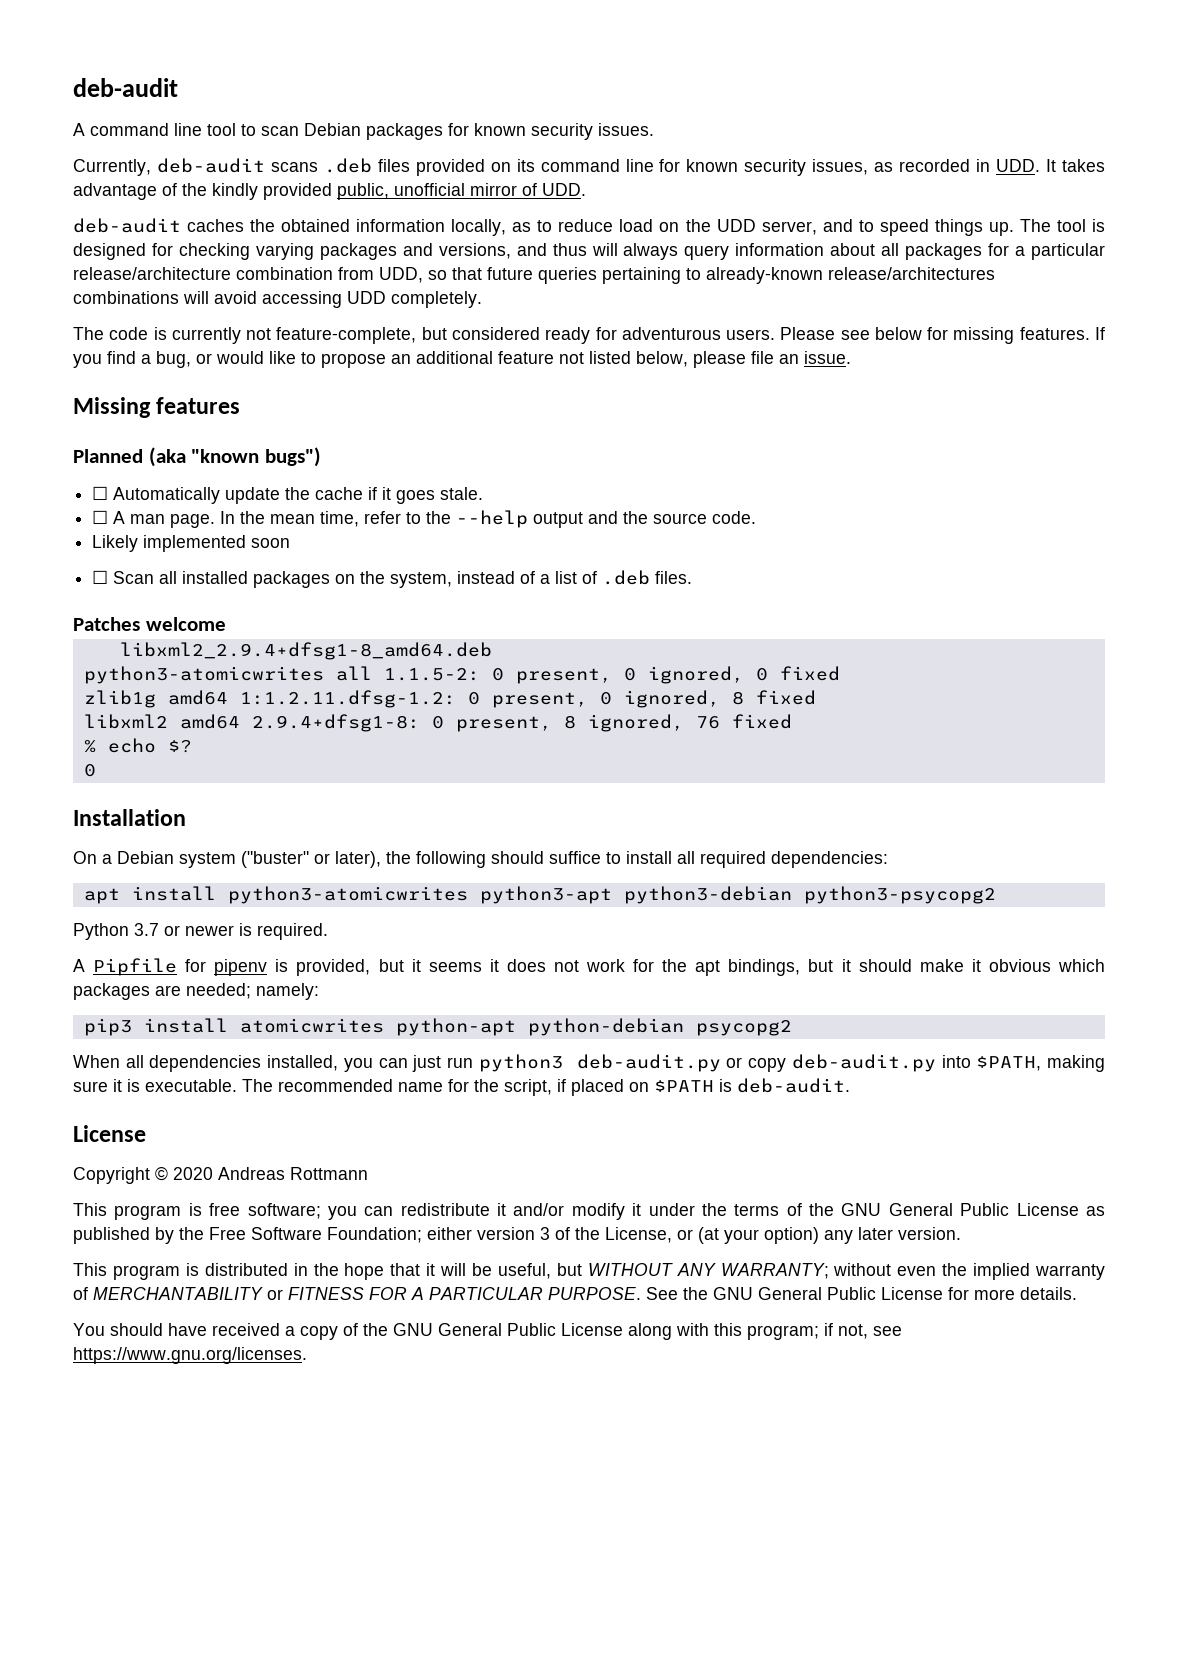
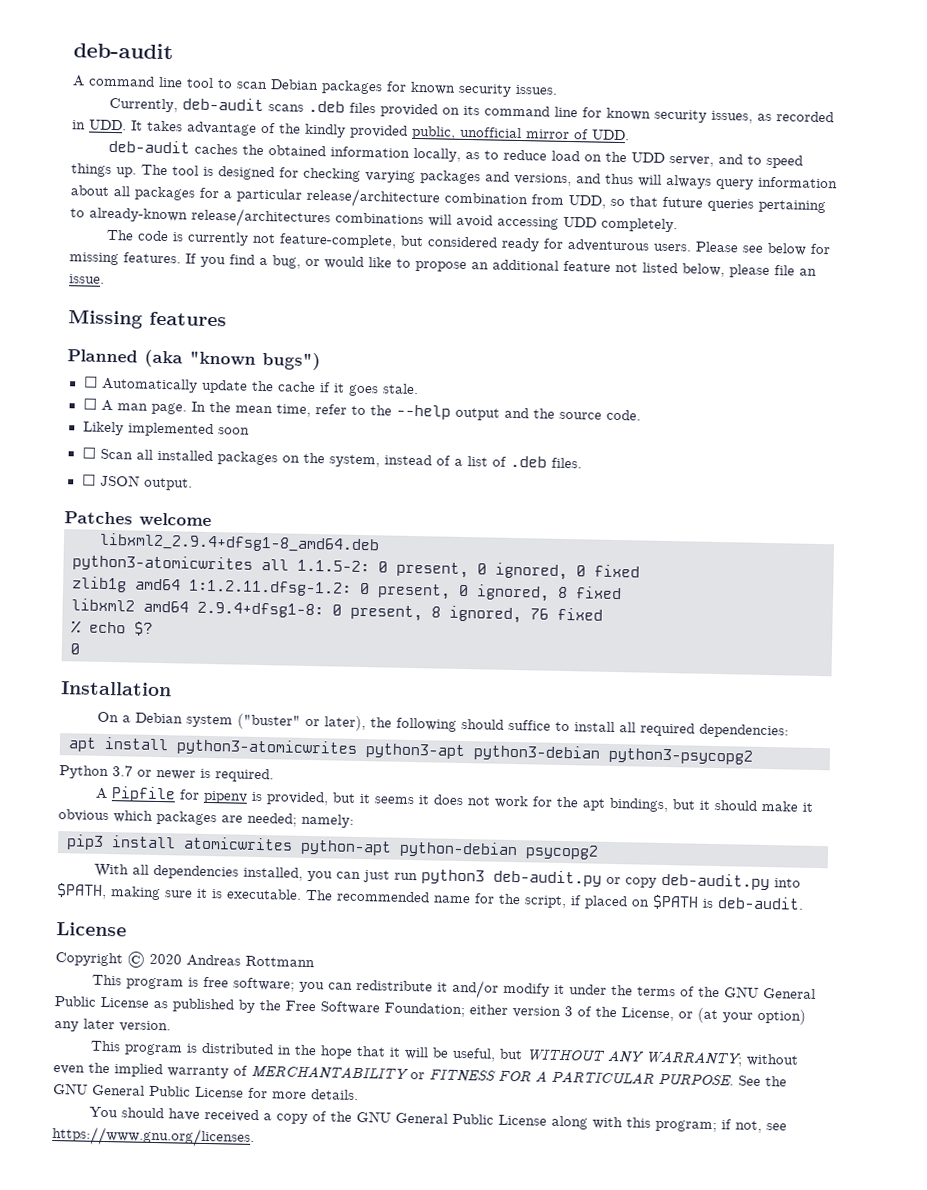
(693, 577) none -> [81,474,193,491] // ☐ JSON output.
[73,1055,120,1068] When -> [94,863,130,878] With

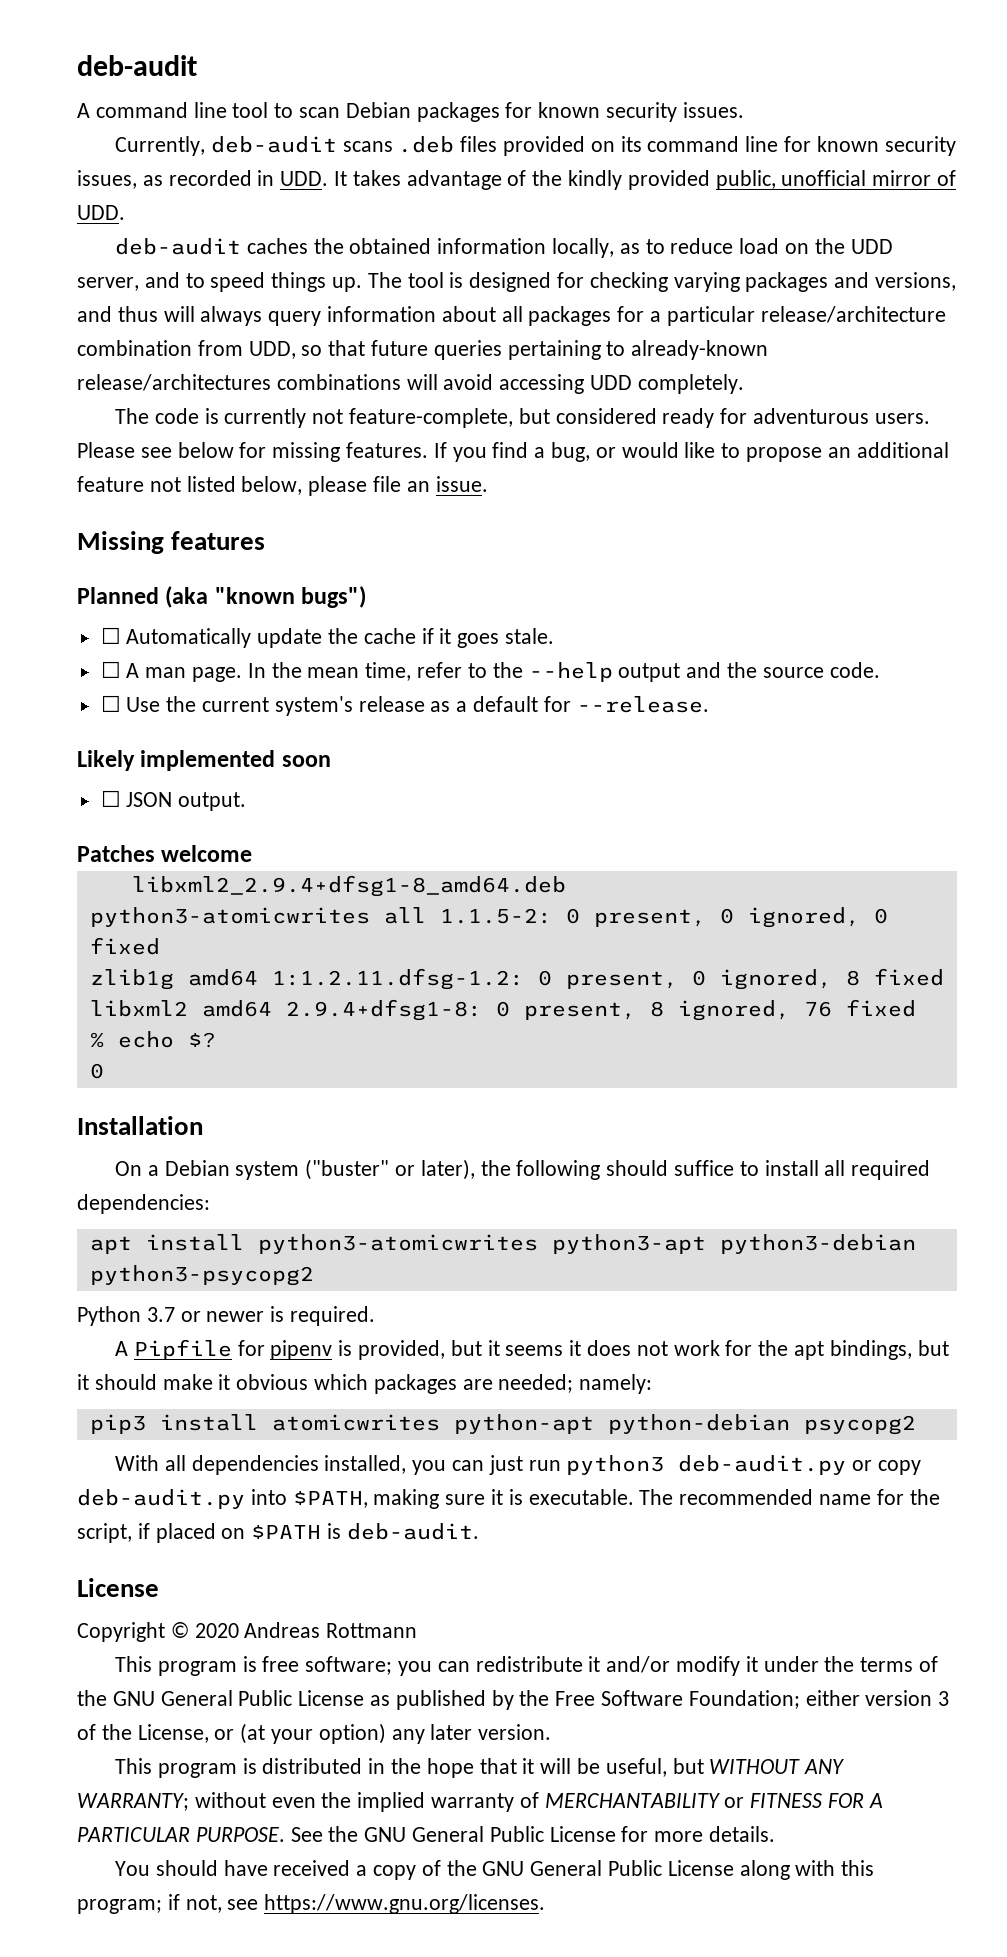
[82,421,250,438] [81,447,582,469] Likely implemented soon // ☐ Scan all installed packages on the system, instead of a list of .deb files. -> [100,695,709,716] [77,750,331,771] ☐ Use the current system's release as a default for --release. // Likely implemented soon

